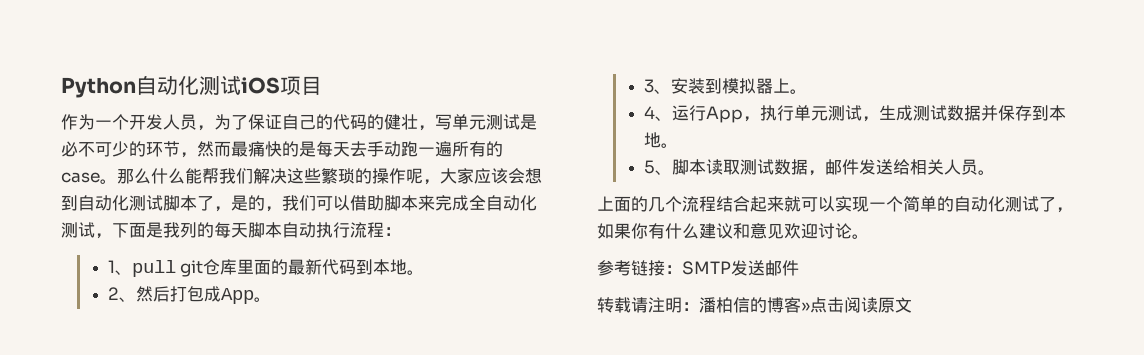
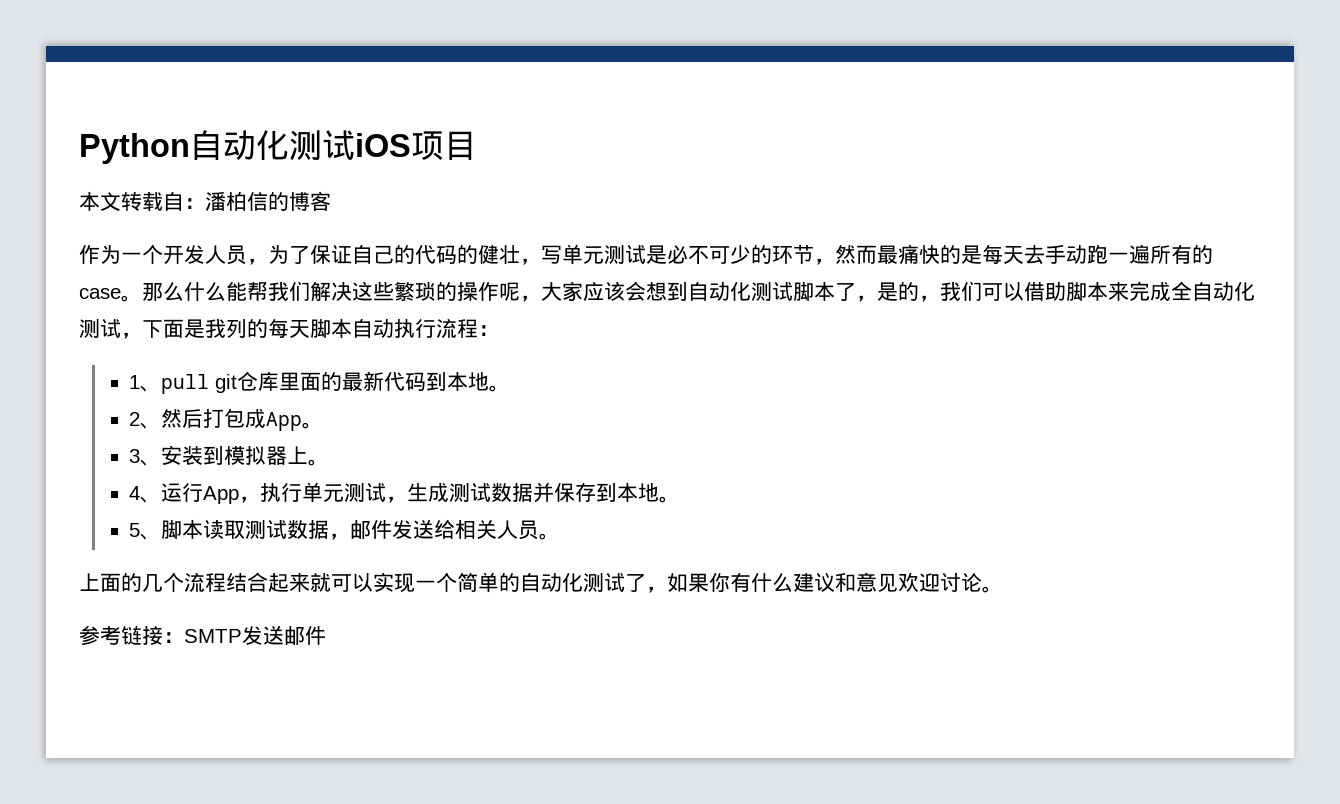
(322, 85) none -> [79,191,331,212] // 本文转载自：潘柏信的博客
[597,297,912,313] // 转载请注明：潘柏信的博客»点击阅读原文 -> (326, 635) none

